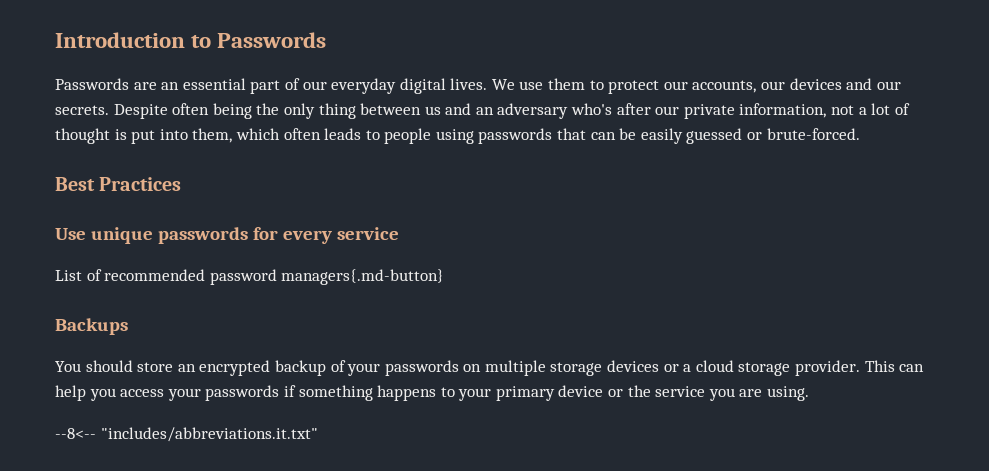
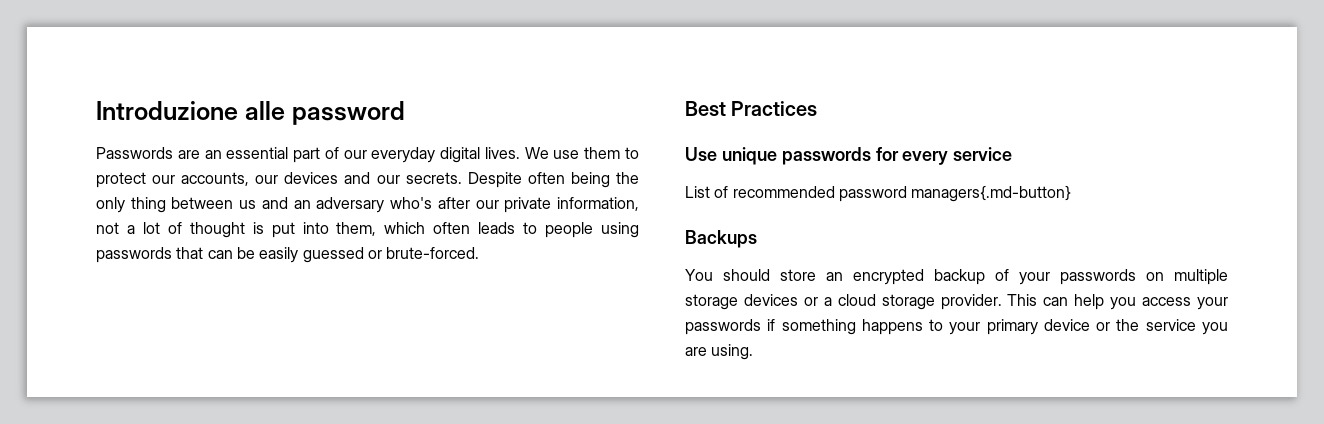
[55,32,327,48] Introduction to Passwords -> [96,101,405,125] Introduzione alle password
[55,427,318,442] // --8<-- "includes/abbreviations.it.txt" -> (754, 352) none

